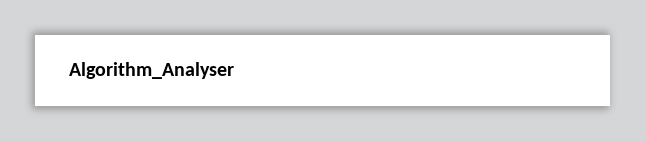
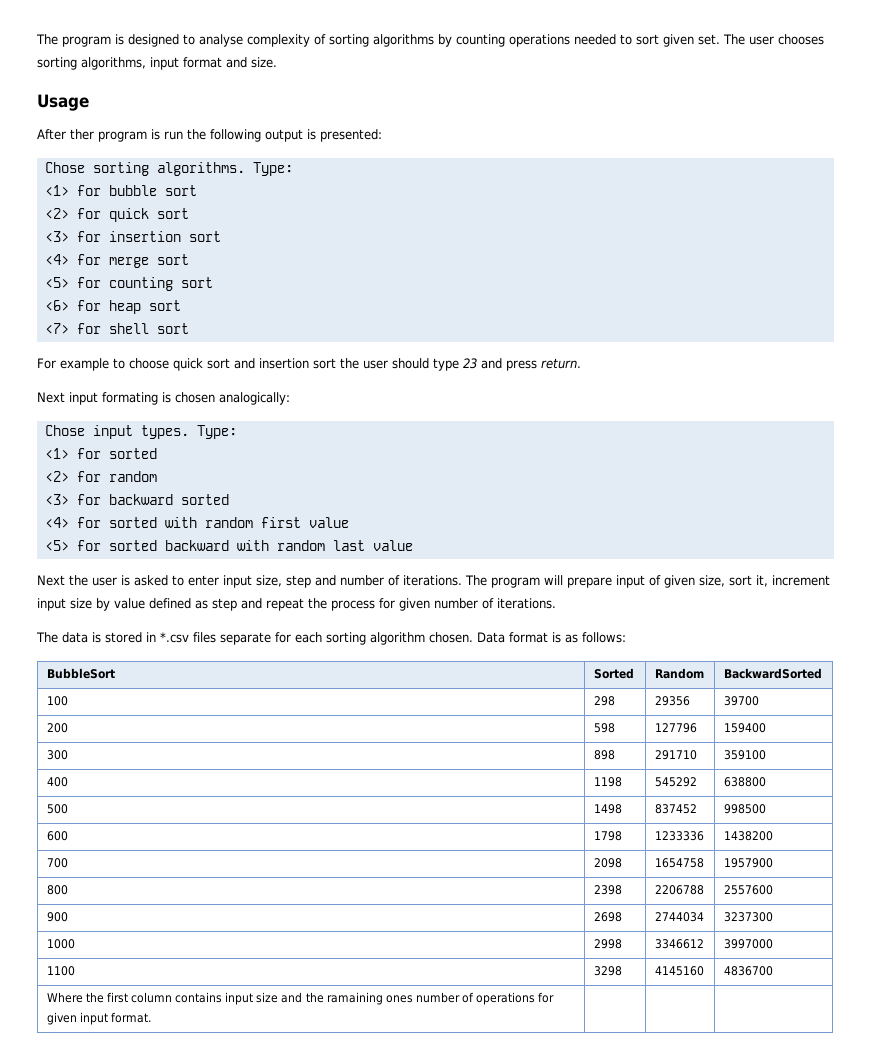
[69,62,234,79] Algorithm_Analyser -> [36,34,824,47] [37,57,277,70] [37,94,89,111] [37,129,382,142] [44,162,293,176] [44,185,197,196] [44,208,189,222] [44,231,221,242] [44,254,189,268] [44,277,213,291] [44,300,181,314] [44,323,189,334] [37,358,581,371] [37,392,290,405] [44,425,237,439] [44,448,157,459] [44,471,157,482] [44,494,229,505] [44,517,349,528] [44,540,413,551] [37,575,830,588] [37,598,556,611] [36,632,626,645] [46,668,115,679] [593,668,634,679] [654,668,704,679] [723,668,822,679] [46,696,68,706] [593,696,615,706] [654,696,690,706] [723,696,759,706] [46,723,68,733] [593,723,615,733] [654,723,697,733] [723,723,766,733] [46,750,68,760] [593,750,615,760] [654,750,697,760] [723,750,766,760] [46,777,68,787] [593,777,622,787] [654,777,697,787] [723,777,766,787] [46,804,68,814] [593,804,622,814] [654,804,697,814] [723,804,766,814] [46,831,68,841] [593,831,622,841] [654,831,704,841] [723,831,773,841] [46,858,68,868] [593,858,622,868] [654,858,704,868] [723,858,773,868] [46,885,68,895] [593,885,622,895] [654,885,704,895] [723,885,773,895] [46,912,68,922] [593,912,622,922] [654,912,704,922] [723,912,773,922] [46,939,75,949] [593,939,622,949] [654,939,704,949] [723,939,773,949] [46,966,75,976] [593,966,622,976] [654,966,704,976] [723,966,773,976] [46,992,555,1005] [46,1012,151,1025] The program is designed to analyse complexity of sorting algorithms by counting operations needed to sort given set. The user chooses sorting algorithms, input format and size. // Usage // After ther program is run the following output is presented: // Chose sorting algorithms. Type: // <1> for bubble sort // <2> for quick sort // <3> for insertion sort // <4> for merge sort // <5> for counting sort // <6> for heap sort // <7> for shell sort // For example to choose quick sort and insertion sort the user should type 23 and press return. // Next input formating is chosen analogically: // Chose input types. Type: // <1> for sorted // <2> for random // <3> for backward sorted // <4> for sorted with random first value // <5> for sorted backward with random last value // Next the user is asked to enter input size, step and number of iterations. The program will prepare input of given size, sort it, increment input size by value defined as step and repeat the process for given number of iterations. // The data is stored in *.csv files separate for each sorting algorithm chosen. Data format is as follows: // BubbleSort | Sorted | Random | BackwardSorted // 100 | 298 | 29356 | 39700 // 200 | 598 | 127796 | 159400 // 300 | 898 | 291710 | 359100 // 400 | 1198 | 545292 | 638800 // 500 | 1498 | 837452 | 998500 // 600 | 1798 | 1233336 | 1438200 // 700 | 2098 | 1654758 | 1957900 // 800 | 2398 | 2206788 | 2557600 // 900 | 2698 | 2744034 | 3237300 // 1000 | 2998 | 3346612 | 3997000 // 1100 | 3298 | 4145160 | 4836700 // Where the first column contains input size and the ramaining ones number of operations for given input format. | | |

